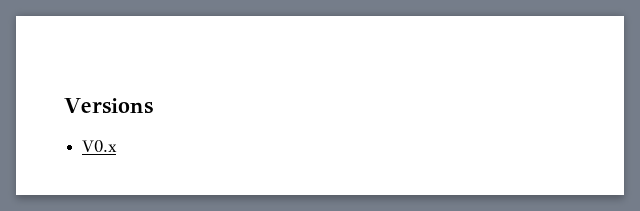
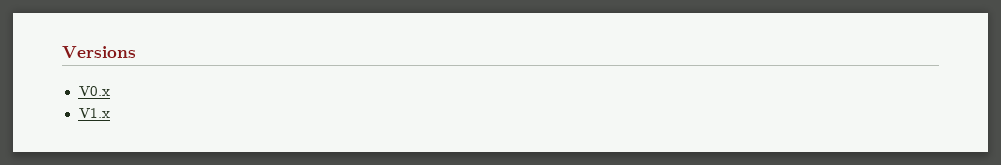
(118, 146) none -> [78,108,110,118] // V1.x

